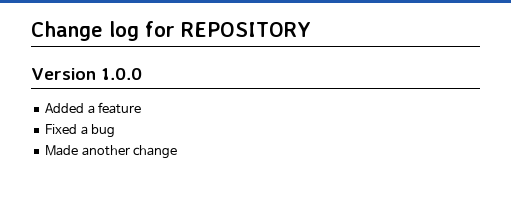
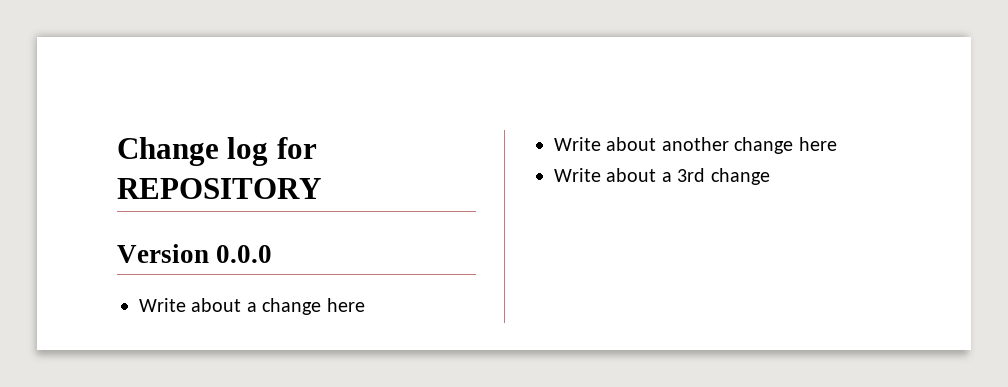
[100,68,142,80] [45,102,142,114] [45,124,116,138] [45,145,130,156] 1.0.0 // Added a feature // Fixed a bug // Made another -> [216,245,273,263] [139,298,365,315] [554,137,837,154] [554,168,706,182] 0.0.0 // Write about a change here // Write about another change here // Write about a 3rd

